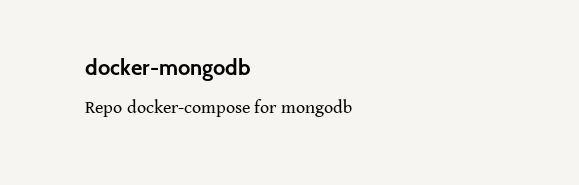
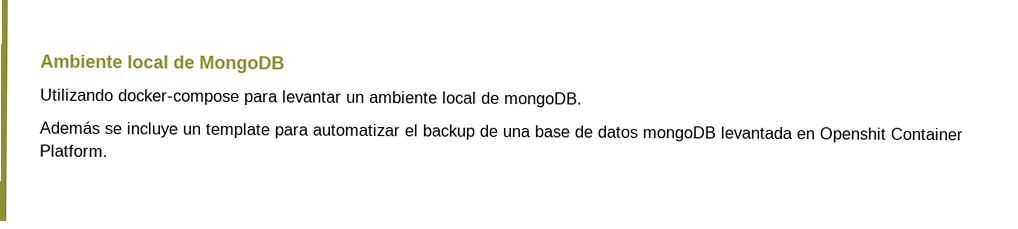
[85,58,251,81] [85,99,353,117] docker-mongodb // Repo docker-compose for mongodb -> [40,54,285,74] [40,88,583,108] [39,120,963,143] [39,144,108,158] Ambiente local de MongoDB // Utilizando docker-compose para levantar un ambiente local de mongoDB. // Además se incluye un template para automatizar el backup de una base de datos mongoDB levantada en Openshit Container Platform.

